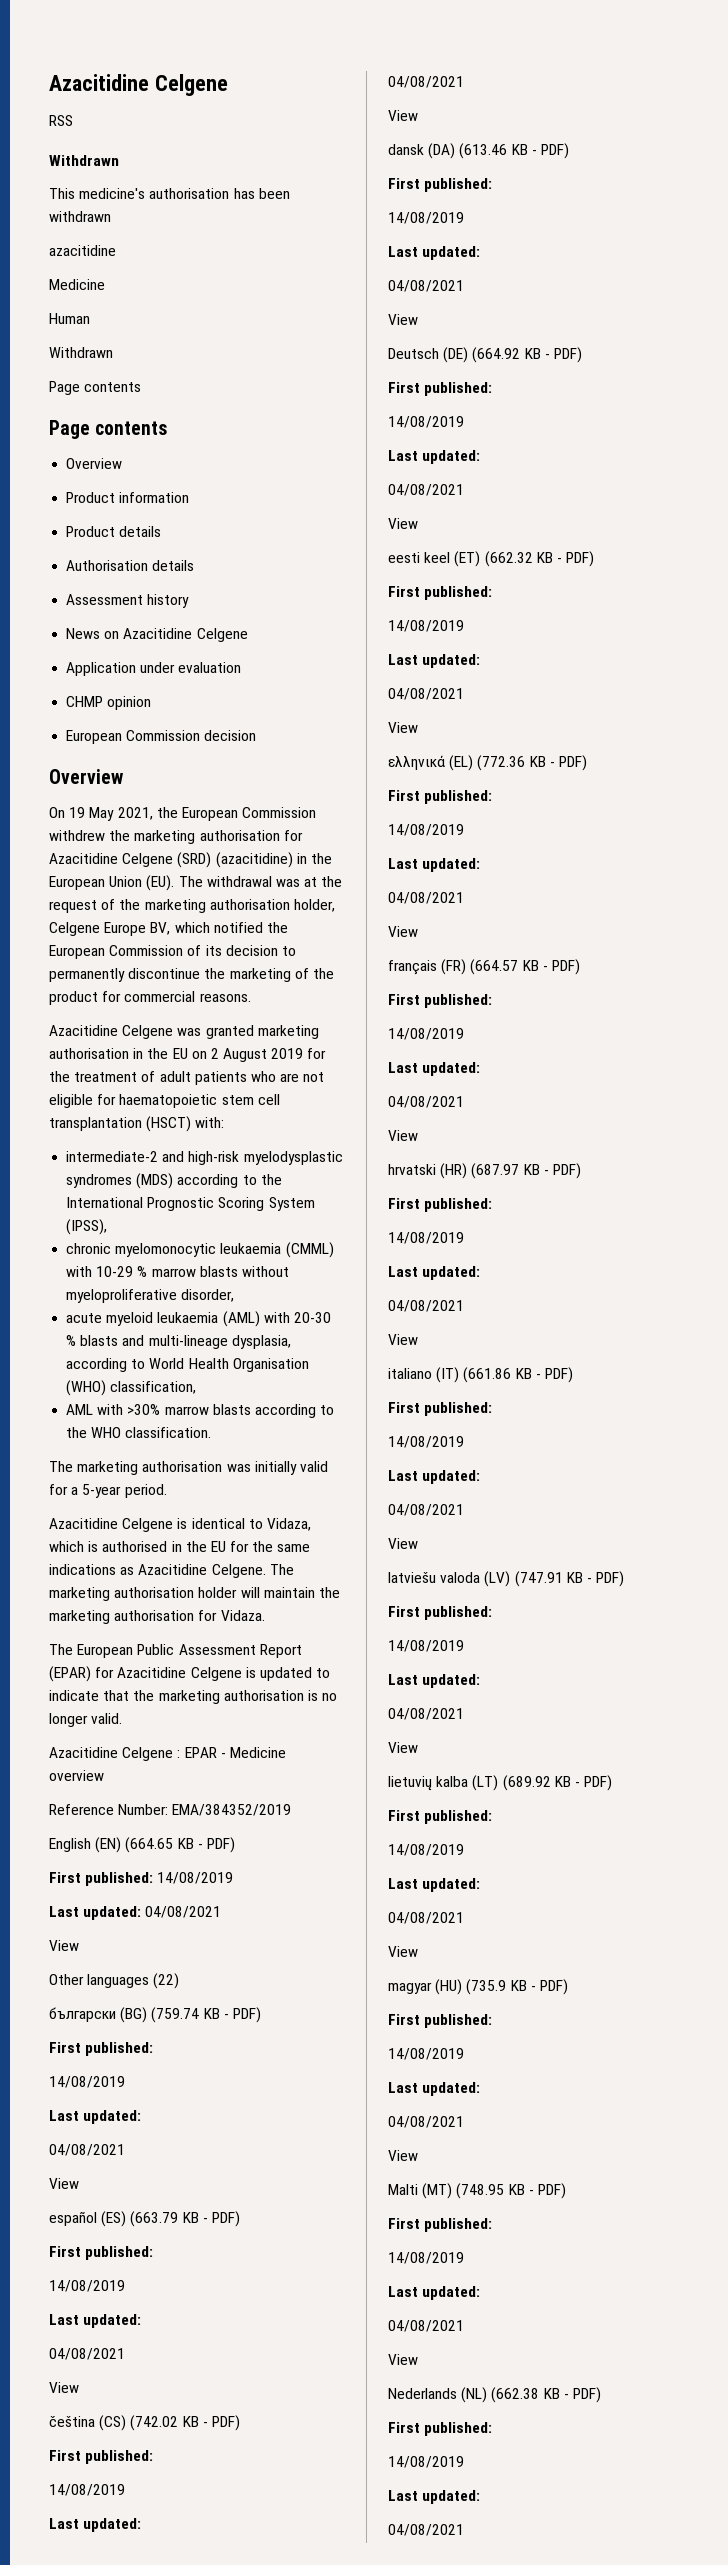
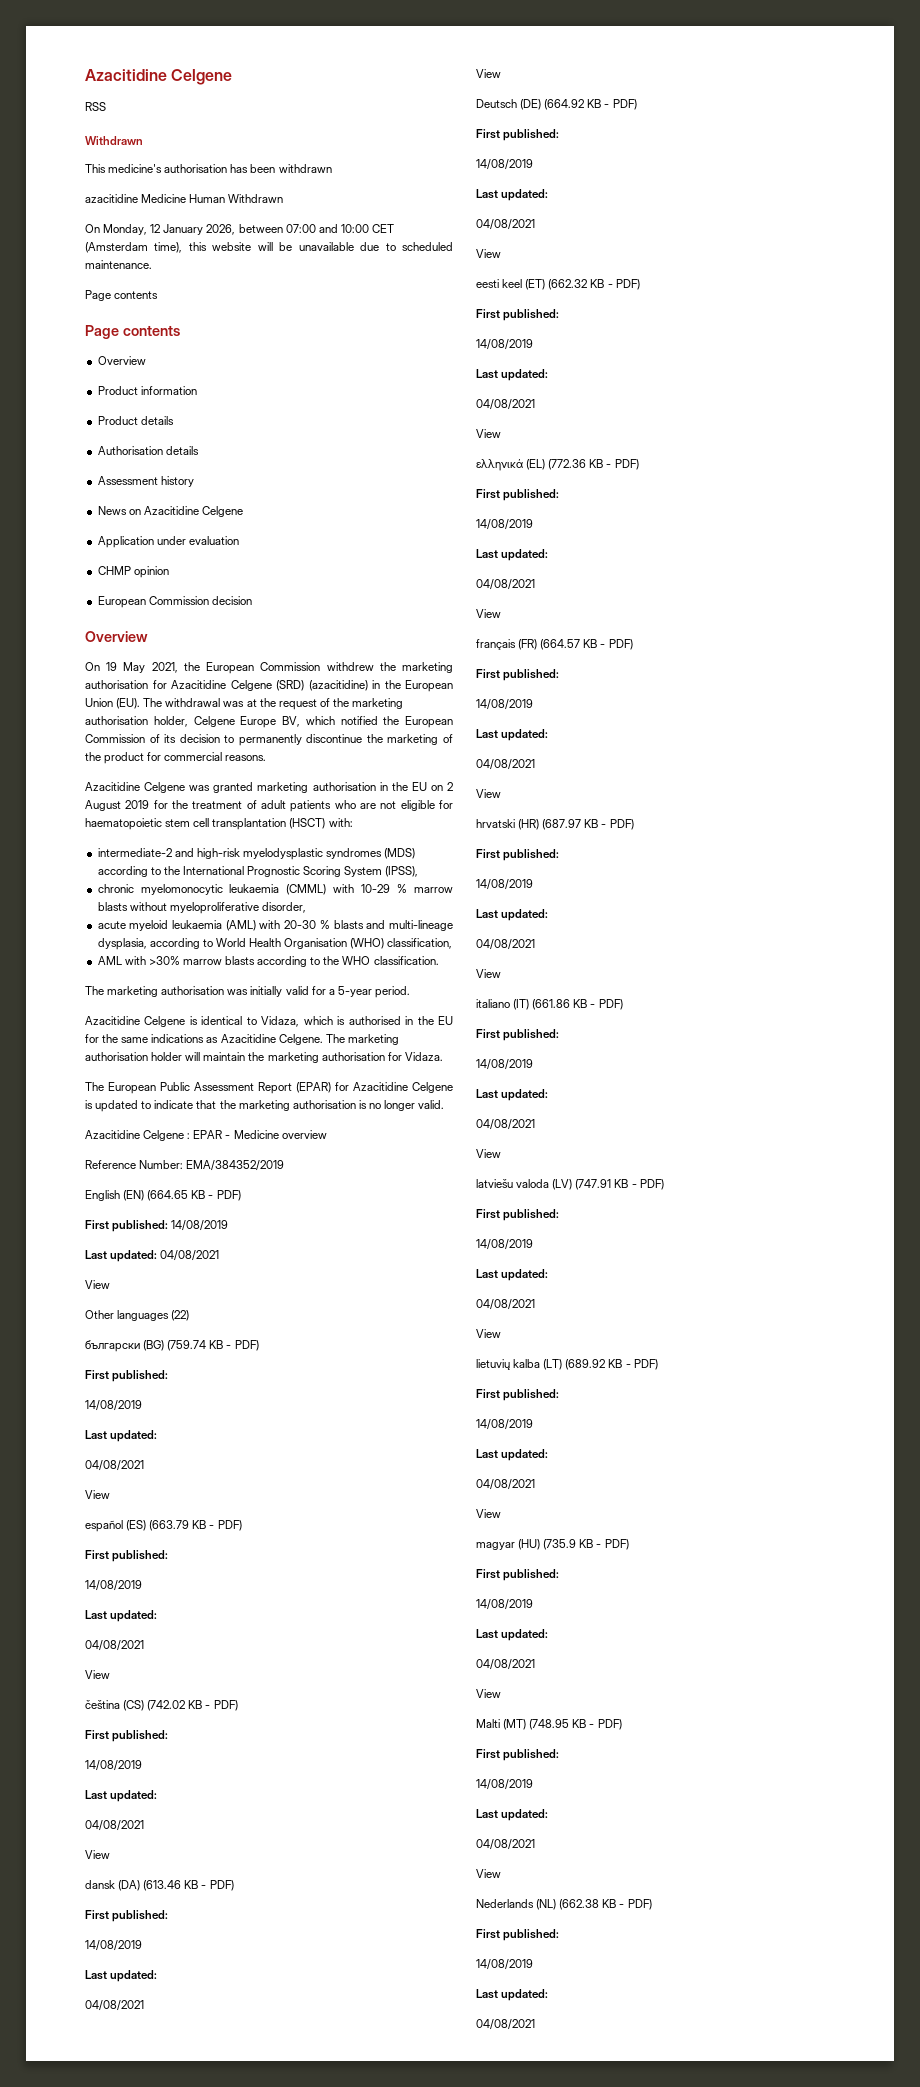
[49,279,105,290] [49,313,90,324] [49,347,113,358] // Medicine // Human // Withdrawn -> [141,194,284,203] [85,224,394,235] [85,242,454,253] [85,260,152,269] Medicine Human Withdrawn // On Monday, 12 January 2026, between 07:00 and 10:00 CET (Amsterdam time), this website will be unavailable due to scheduled maintenance.

